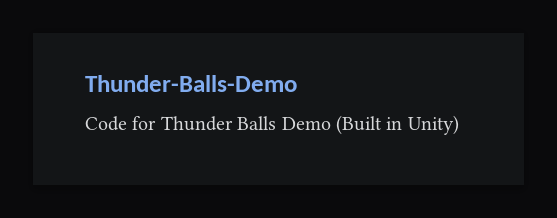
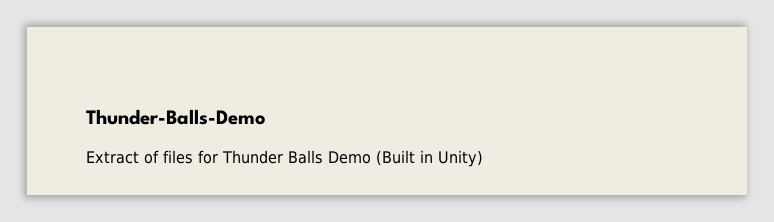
[85,116,127,131] Code -> [86,150,193,164] Extract of files

